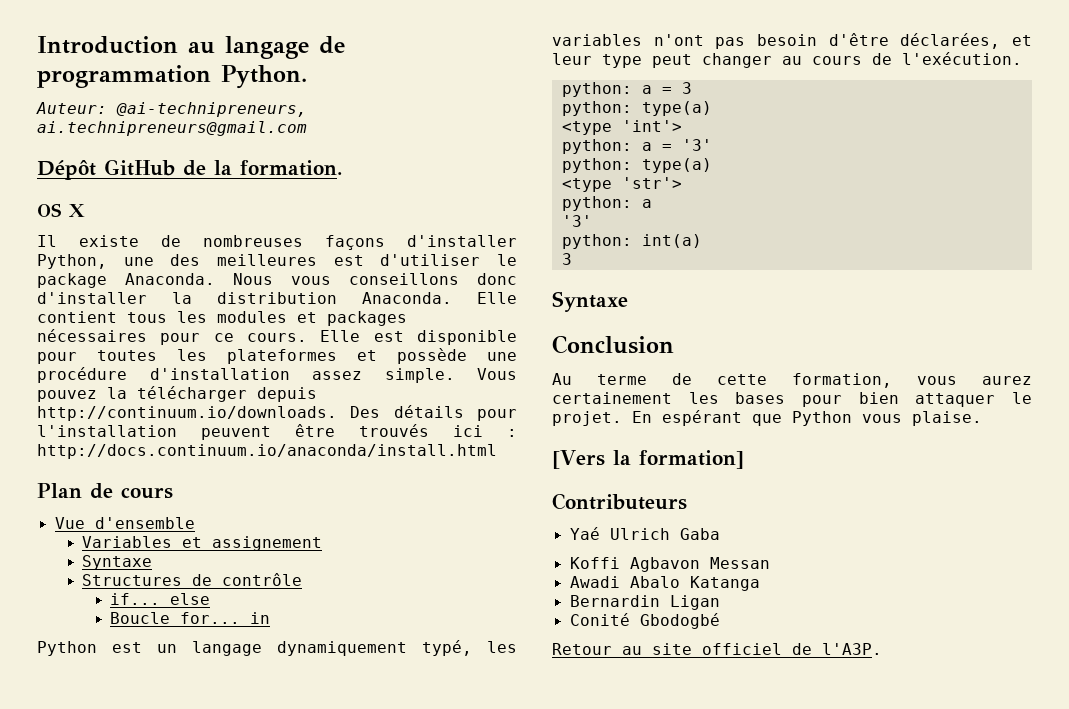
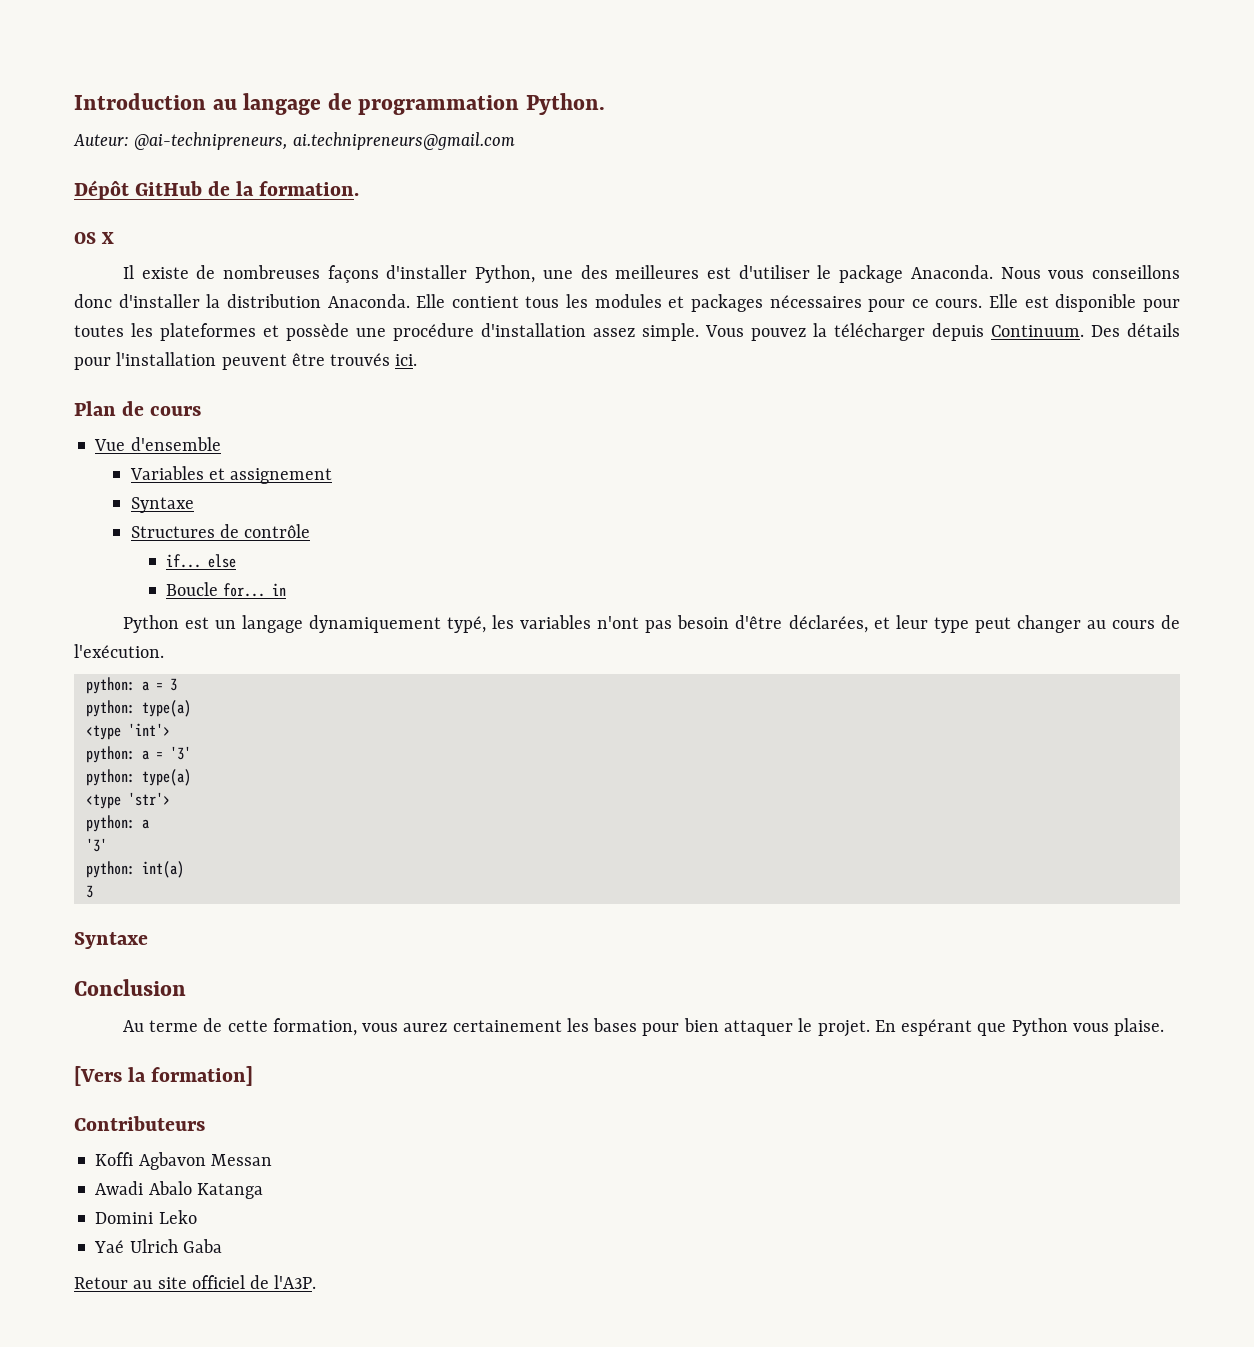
[37,406,337,421] http://continuum.io/downloads. -> [991,325,1084,337] Continuum.
[453,425,517,437] [37,444,497,459] ici : http://docs.continuum.io/anaconda/install.html -> [395,354,418,366] ici.
[569,527,720,540] // Yaé Ulrich Gaba -> (205, 1123) none
[569,595,720,610] [569,613,720,629] Bernardin Ligan // Conité Gbodogbé -> [95,1210,197,1224] [94,1239,222,1253] Domini Leko // Yaé Ulrich Gaba

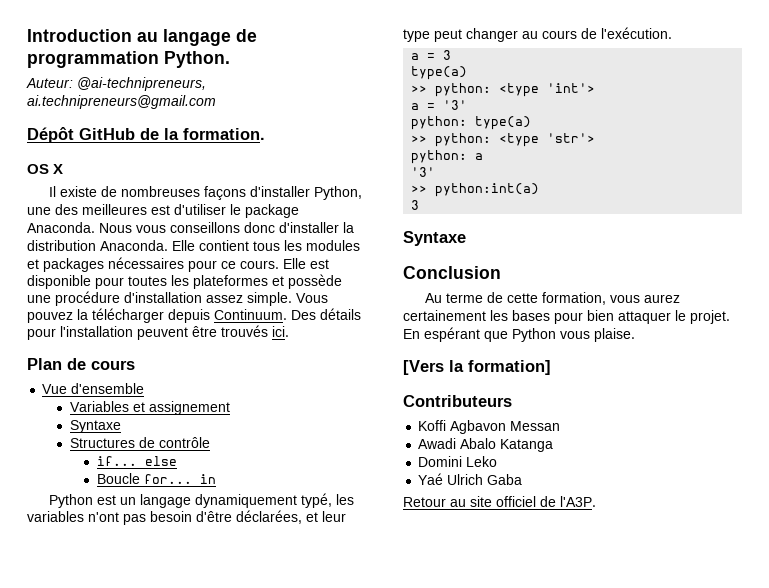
[85,677,135,694] python: -> (672, 33) none
[85,700,191,717] python: type(a) // -> [411,66,468,80] [411,83,492,97] type(a) // >> python:
[85,746,135,763] python: -> (596, 88) none
(191, 777) none -> [411,133,492,147] >> python:
[85,861,184,878] python: int(a) -> [411,183,540,197] >> python:int(a)

